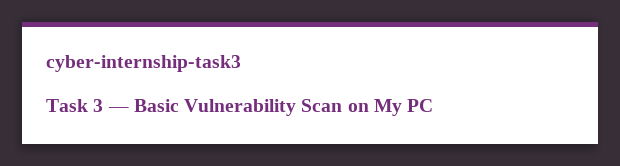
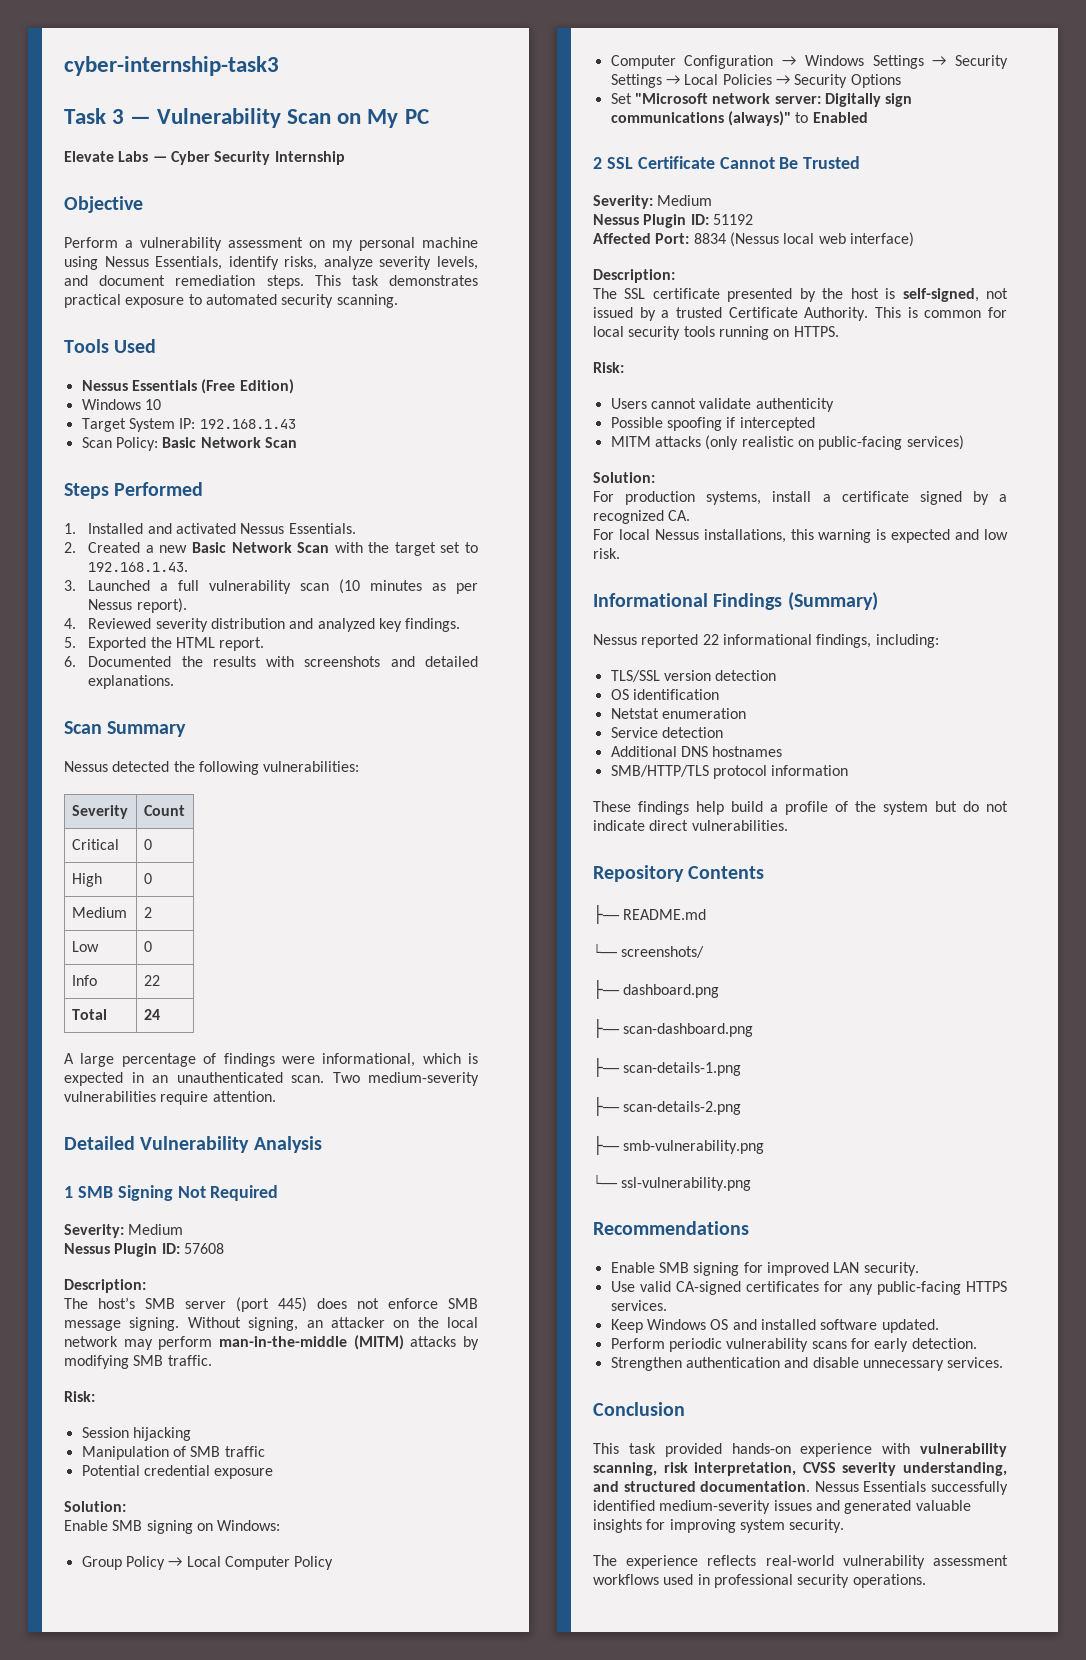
[133,99,179,112] Basic -> (152, 120) none
(434, 105) none -> [64,151,345,165] [64,196,143,213] [64,237,478,251] [64,256,478,270] [64,275,479,289] [64,294,398,308] [64,339,157,353] [81,379,294,394] [81,399,161,410] [81,418,296,432] [81,437,297,451] [64,482,204,499] [64,523,356,534] [64,542,479,556] [88,562,189,572] [64,579,479,594] [88,598,187,613] [64,618,461,632] [64,637,265,651] [64,656,478,667] [88,675,175,689] [64,721,187,737] [64,761,360,775] [71,805,128,819] [143,805,185,816] [71,839,119,850] [143,839,152,850] [71,873,102,887] [143,873,152,884] [71,907,127,918] [143,907,152,918] [71,941,99,952] [143,941,152,952] [71,975,97,986] [143,975,160,986] [71,1009,107,1020] [143,1009,160,1020] [64,1053,478,1067] [64,1072,479,1086] [64,1091,276,1105] [64,1136,322,1153] [64,1185,279,1201] [64,1224,184,1238] [64,1243,224,1257] [64,1279,146,1293] [64,1297,478,1312] [64,1317,478,1331] [64,1335,480,1350] [64,1355,212,1369] [64,1391,95,1402] [81,1427,191,1441] [81,1446,265,1460] [81,1465,274,1479] [64,1501,126,1512] [64,1520,281,1534] [81,1556,334,1570] [610,55,1008,69] [610,74,901,88] [610,93,913,107] [610,111,868,126] [593,156,861,169] [593,195,713,209] [593,214,753,228] [593,232,914,247] [593,269,675,283] [593,288,1008,302] [593,307,1007,321] [593,326,839,340] [593,362,624,373] [610,398,834,412] [610,417,815,431] [610,435,964,450] [593,472,655,483] [593,491,1007,505] [593,510,691,524] [593,529,1009,543] [593,548,620,559] [593,592,878,611] [593,634,939,648] [610,670,777,682] [610,689,719,700] [610,708,746,719] [610,727,723,738] [610,746,783,757] [610,765,849,779] [593,801,1008,815] [593,820,788,831] [593,865,765,882] [593,904,707,924] [593,943,705,958] [593,979,720,999] [593,1018,754,1038] [593,1057,742,1077] [593,1096,742,1116] [593,1135,765,1155] [593,1174,752,1191] [593,1221,749,1235] [610,1262,919,1276] [610,1281,1007,1295] [610,1300,667,1311] [610,1319,939,1333] [610,1338,977,1352] [610,1357,1004,1371] [593,1402,685,1416] [593,1443,1007,1457] [593,1462,1007,1476] [593,1481,1008,1495] [593,1500,971,1514] [593,1519,845,1533] [593,1555,1008,1569] [593,1574,926,1588] // Elevate Labs — Cyber Security Internship // Objective // Perform a vulnerability assessment on my personal machine using Nessus Essentials, identify risks, analyze severity levels, and document remediation steps. This task demonstrates practical exposure to automated security scanning. // Tools Used // Nessus Essentials (Free Edition) // Windows 10 // Target System IP: 192.168.1.43 // Scan Policy: Basic Network Scan // Steps Performed // 1. Installed and activated Nessus Essentials. // 2. Created a new Basic Network Scan with the target set to 192.168.1.43. // 3. Launched a full vulnerability scan (10 minutes as per Nessus report). // 4. Reviewed severity distribution and analyzed key findings. // 5. Exported the HTML report. // 6. Documented the results with screenshots and detailed explanations. // Scan Summary // Nessus detected the following vulnerabilities: // Severity | Count // Critical | 0 // High | 0 // Medium | 2 // Low | 0 // Info | 22 // Total | 24 // A large percentage of findings were informational, which is expected in an unauthenticated scan. Two medium-severity vulnerabilities require attention. // Detailed Vulnerability Analysis // 1 SMB Signing Not Required // Severity: Medium // Nessus Plugin ID: 57608 // Description: // The host’s SMB server (port 445) does not enforce SMB message signing. Without signing, an attacker on the local network may perform man-in-the-middle (MITM) attacks by modifying SMB traffic. // Risk: // Session hijacking // Manipulation of SMB traffic // Potential credential exposure // Solution: // Enable SMB signing on Windows: // Group Policy → Local Computer Policy // Computer Configuration → Windows Settings → Security Settings → Local Policies → Security Options // Set "Microsoft network server: Digitally sign communications (always)" to Enabled // 2 SSL Certificate Cannot Be Trusted // Severity: Medium // Nessus Plugin ID: 51192 // Affected Port: 8834 (Nessus local web interface) // Description: // The SSL certificate presented by the host is self-signed, not issued by a trusted Certificate Authority. This is common for local security tools running on HTTPS. // Risk: // Users cannot validate authenticity // Possible spoofing if intercepted // MITM attacks (only realistic on public-facing services) // Solution: // For production systems, install a certificate signed by a recognized CA. // For local Nessus installations, this warning is expected and low risk. // Informational Findings (Summary) // Nessus reported 22 informational findings, including: // TLS/SSL version detection // OS identification // Netstat enumeration // Service detection // Additional DNS hostnames // SMB/HTTP/TLS protocol information // These findings help build a profile of the system but do not indicate direct vulnerabilities. // Repository Contents // ├── README.md // └── screenshots/ // ├── dashboard.png // ├── scan-dashboard.png // ├── scan-details-1.png // ├── scan-details-2.png // ├── smb-vulnerability.png // └── ssl-vulnerability.png // Recommendations // Enable SMB signing for improved LAN security. // Use valid CA-signed certificates for any public-facing HTTPS services. // Keep Windows OS and installed software updated. // Perform periodic vulnerability scans for early detection. // Strengthen authentication and disable unnecessary services. // Conclusion // This task provided hands-on experience with vulnerability scanning, risk interpretation, CVSS severity understanding, and structured documentation. Nessus Essentials successfully identified medium-severity issues and generated valuable insights for improving system security. // The experience reflects real-world vulnerability assessment workflows used in professional security operations.

